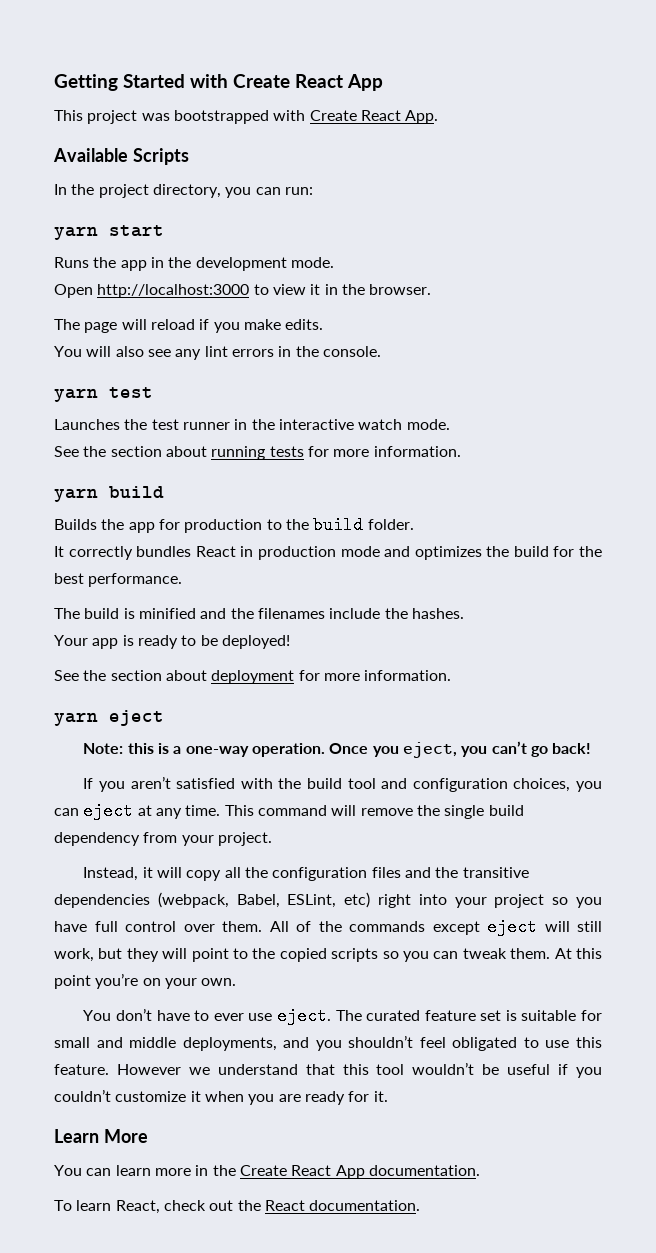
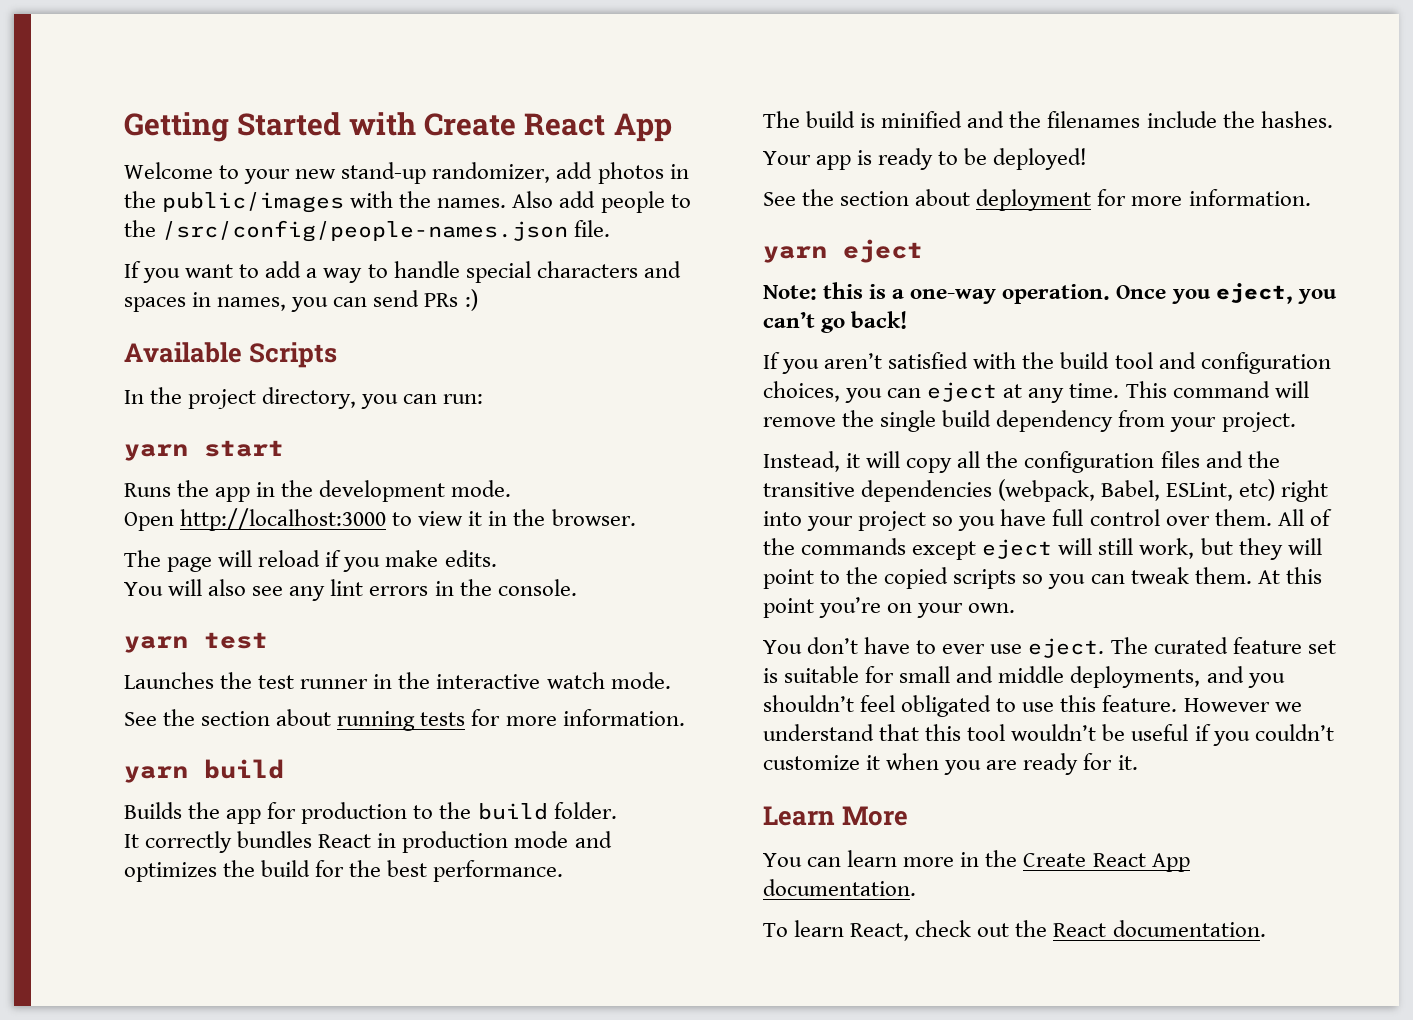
[54,110,439,124] This project was bootstrapped with Create React App. -> [124,162,689,184] [124,191,691,213] [124,220,611,242] [124,261,681,283] [124,289,478,312] Welcome to your new stand-up randomizer, add photos in the public/images with the names. Also add people to the /src/config/people-names.json file. // If you want to add a way to handle special characters and spaces in names, you can send PRs :)

